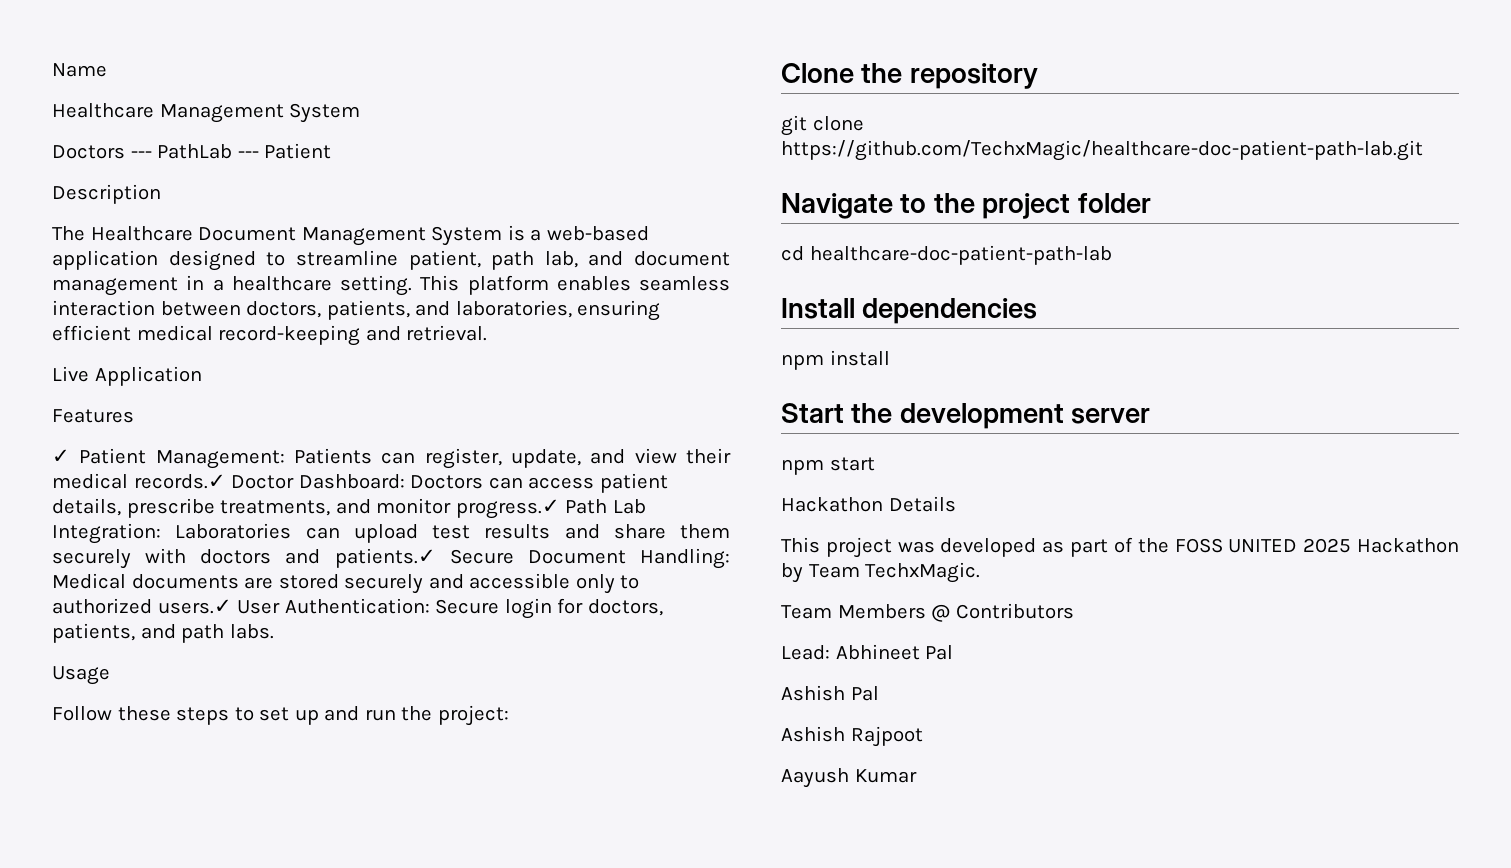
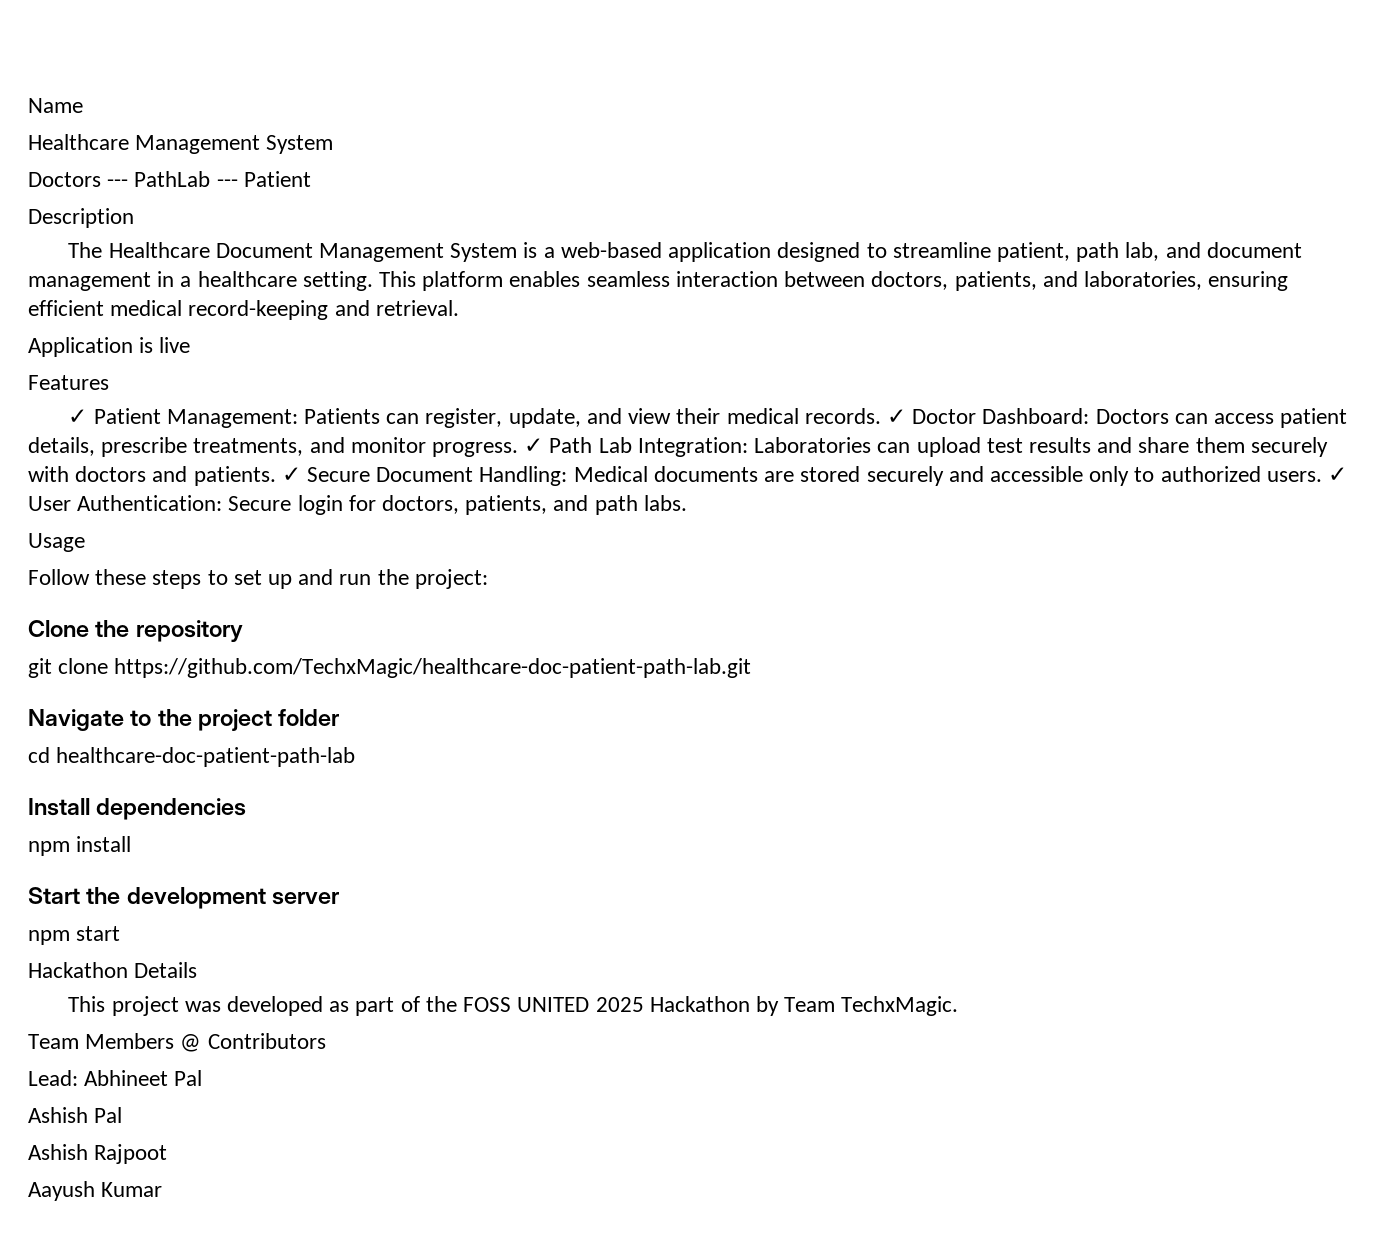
[52,366,89,382] Live -> (459, 308) none
(202, 376) none -> [139,337,191,353] is live
[133,474,226,489] records.✓ -> [804,408,906,424] records. ✓
[455,499,560,519] progress.✓ -> [432,438,544,457] progress. ✓
[334,548,436,568] patients.✓ -> [193,466,301,486] patients. ✓
[157,599,232,614] users.✓ -> [1266,467,1347,482] users. ✓

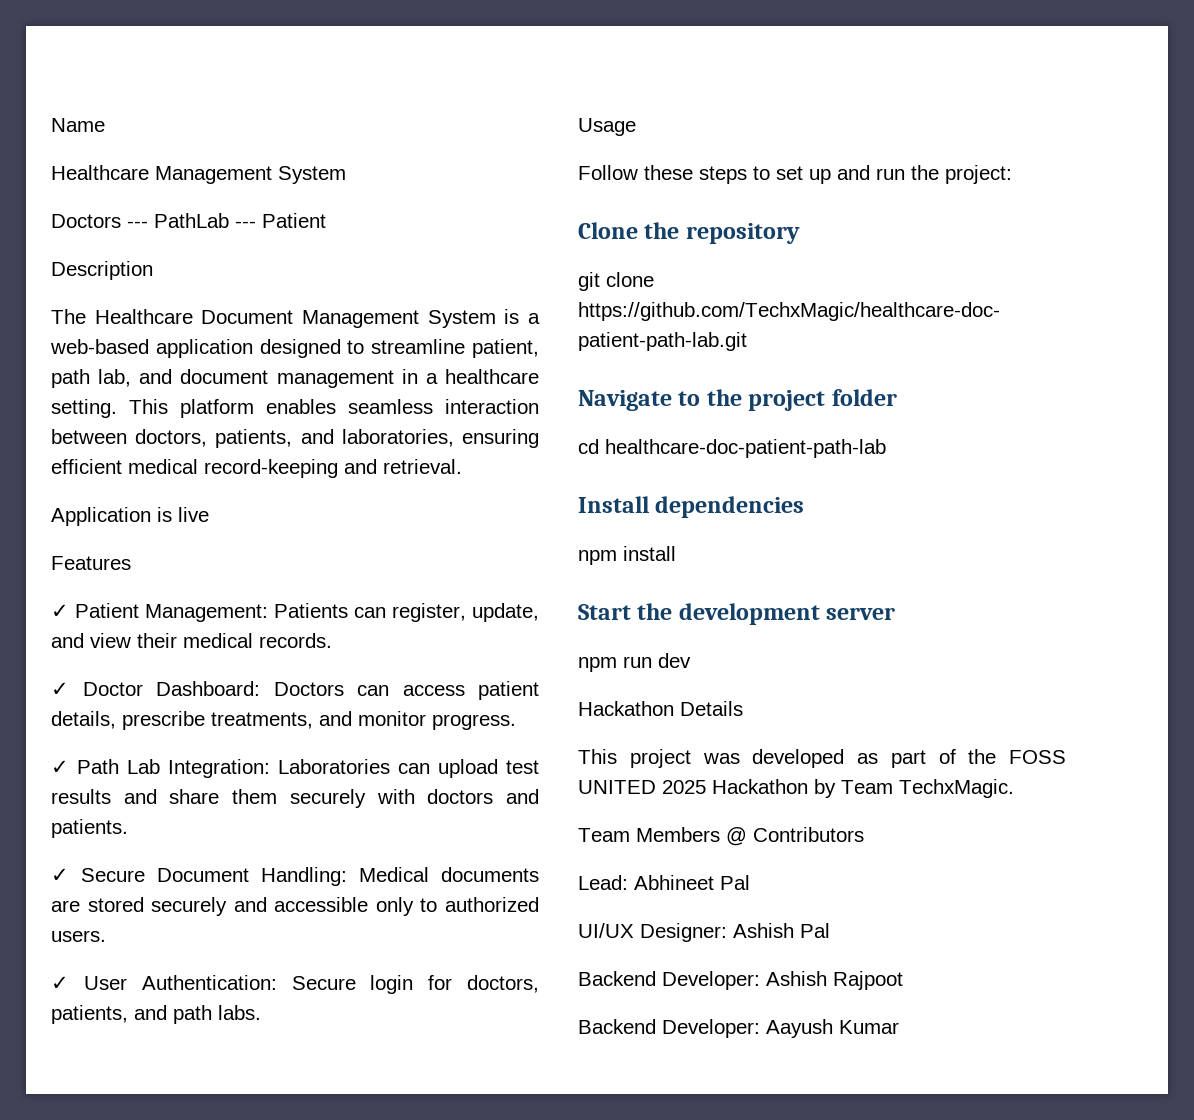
(881, 416) none -> (332, 640) //
(519, 449) none -> (516, 722) //
(276, 476) none -> (128, 828) //
(1322, 476) none -> (106, 936) //
[76,926,121,941] start -> [623,653,691,668] run dev
(203, 1078) none -> [578,923,727,942] UI/UX Designer:
(123, 1115) none -> [578,971,760,990] Backend Developer:
(168, 1154) none -> [578,1019,760,1038] Backend Developer:

